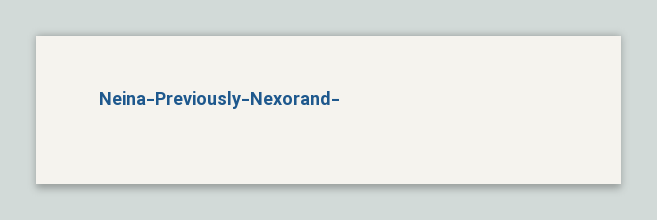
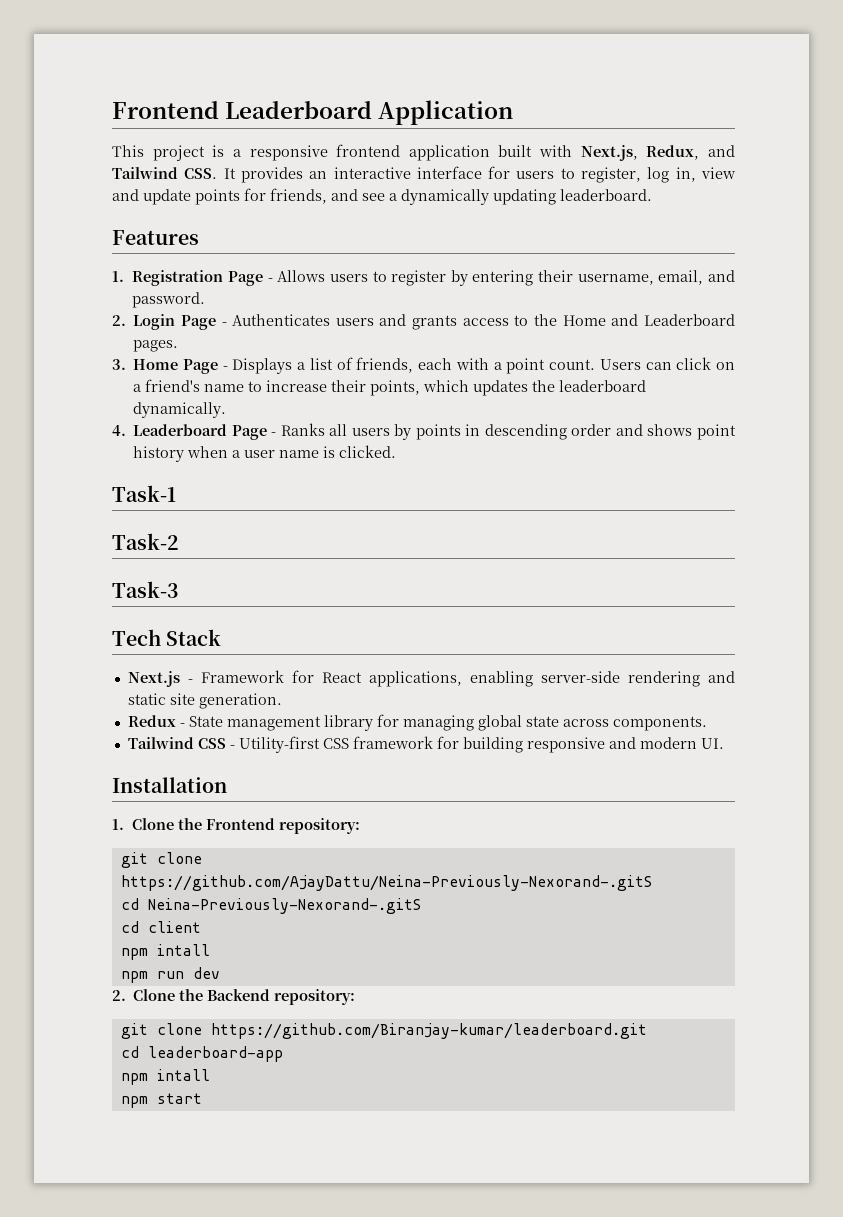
[99,91,340,109] Neina-Previously-Nexorand- -> [112,100,514,125] [112,144,735,161] [112,166,736,183] [112,188,652,205] [112,230,199,245] [112,270,735,286] [132,292,206,308] [112,314,735,330] [133,340,179,352] [112,357,735,374] [133,379,647,396] [133,402,227,418] [112,423,736,440] [133,445,397,462] [112,485,176,502] [112,533,179,550] [112,581,179,598] [112,629,222,646] [127,670,735,687] [127,693,282,709] [127,714,707,731] [127,736,724,753] [112,777,227,793] [112,818,361,834] [120,852,202,868] [120,875,652,891] [120,898,421,914] [120,921,201,933] [120,944,210,960] [120,967,220,983] [112,989,356,1005] [120,1023,647,1039] [120,1046,283,1062] [120,1069,210,1085] [120,1093,202,1108] Frontend Leaderboard Application // This project is a responsive frontend application built with Next.js, Redux, and Tailwind CSS. It provides an interactive interface for users to register, log in, view and update points for friends, and see a dynamically updating leaderboard. // Features // 1. Registration Page - Allows users to register by entering their username, email, and password. // 2. Login Page - Authenticates users and grants access to the Home and Leaderboard pages. // 3. Home Page - Displays a list of friends, each with a point count. Users can click on a friend's name to increase their points, which updates the leaderboard dynamically. // 4. Leaderboard Page - Ranks all users by points in descending order and shows point history when a user name is clicked. // Task-1 // Task-2 // Task-3 // Tech Stack // Next.js - Framework for React applications, enabling server-side rendering and static site generation. // Redux - State management library for managing global state across components. // Tailwind CSS - Utility-first CSS framework for building responsive and modern UI. // Installation // 1. Clone the Frontend repository: // git clone https://github.com/AjayDattu/Neina-Previously-Nexorand-.gitS // cd Neina-Previously-Nexorand-.gitS // cd client // npm intall // npm run dev // 2. Clone the Backend repository: // git clone https://github.com/Biranjay-kumar/leaderboard.git // cd leaderboard-app // npm intall // npm start

